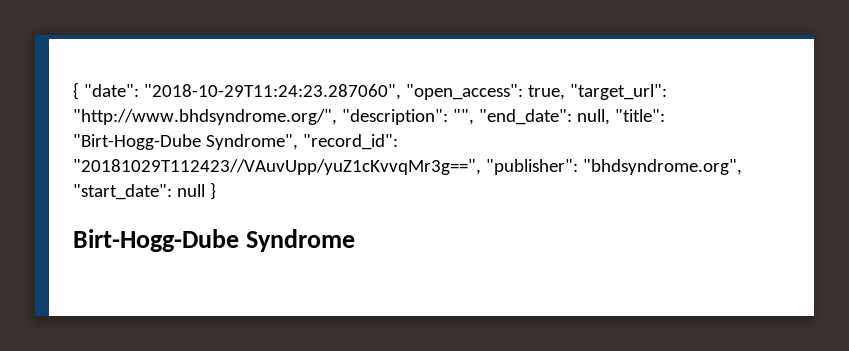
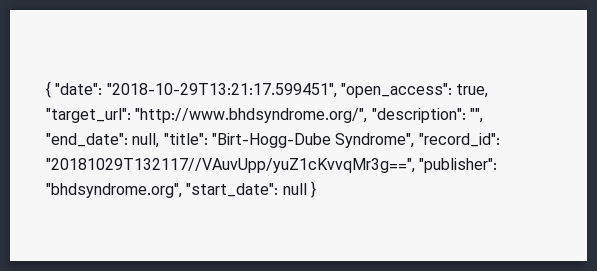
[143,84,401,100] "2018-10-29T11:24:23.287060", -> [106,83,337,98] "2018-10-29T13:21:17.599451",
[73,159,481,175] "20181029T112423//VAuvUpp/yuZ1cKvvqMr3g==", -> [46,158,415,173] "20181029T132117//VAuvUpp/yuZ1cKvvqMr3g==",
[73,229,356,252] // Birt-Hogg-Dube Syndrome -> (316, 189) none

